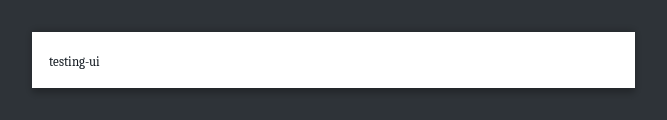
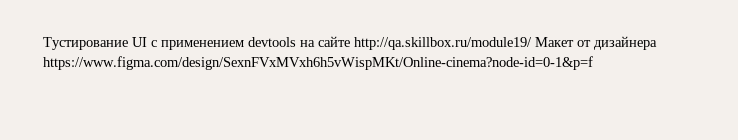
[49,56,100,69] testing-ui -> [43,36,657,50] [43,56,593,70] Тустирование UI с применением devtools на сайте http://qa.skillbox.ru/module19/ Макет от дизайнера https://www.figma.com/design/SexnFVxMVxh6h5vWispMKt/Online-cinema?node-id=0-1&p=f

